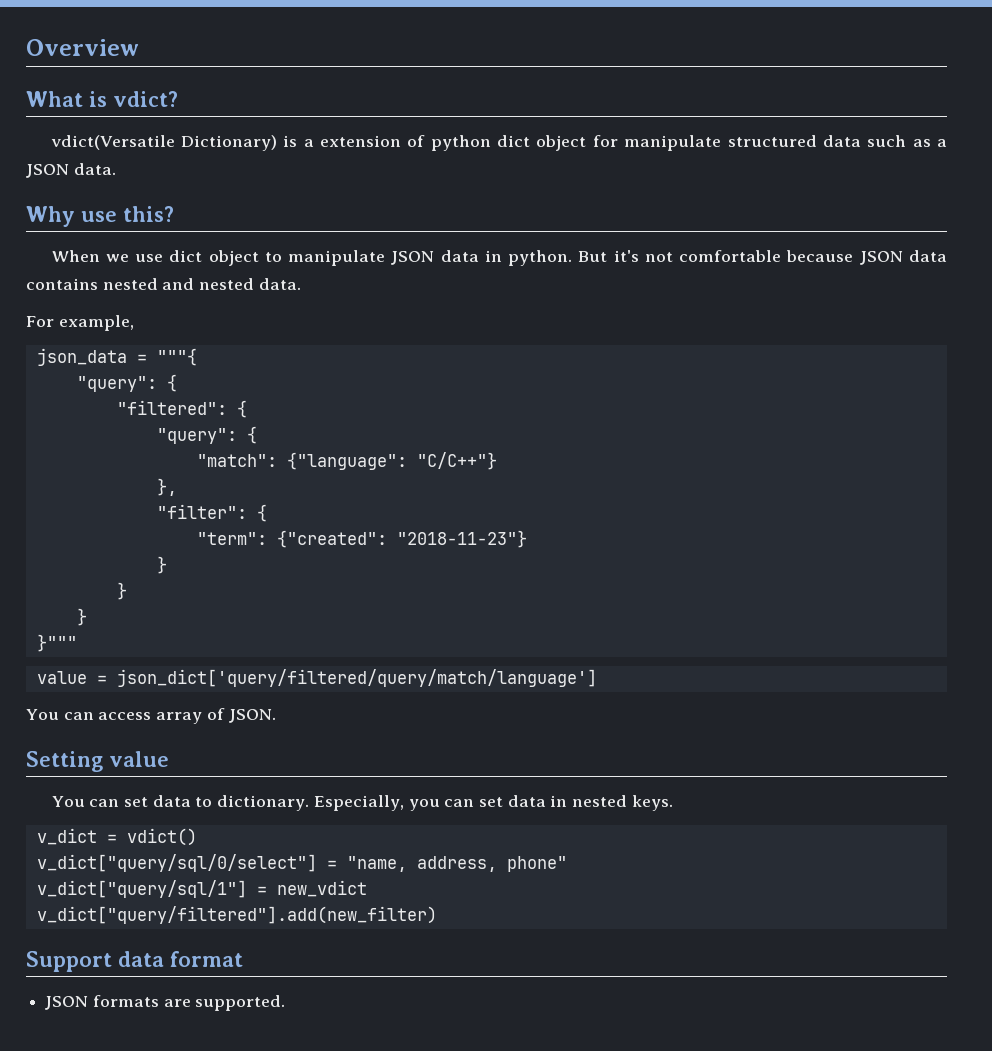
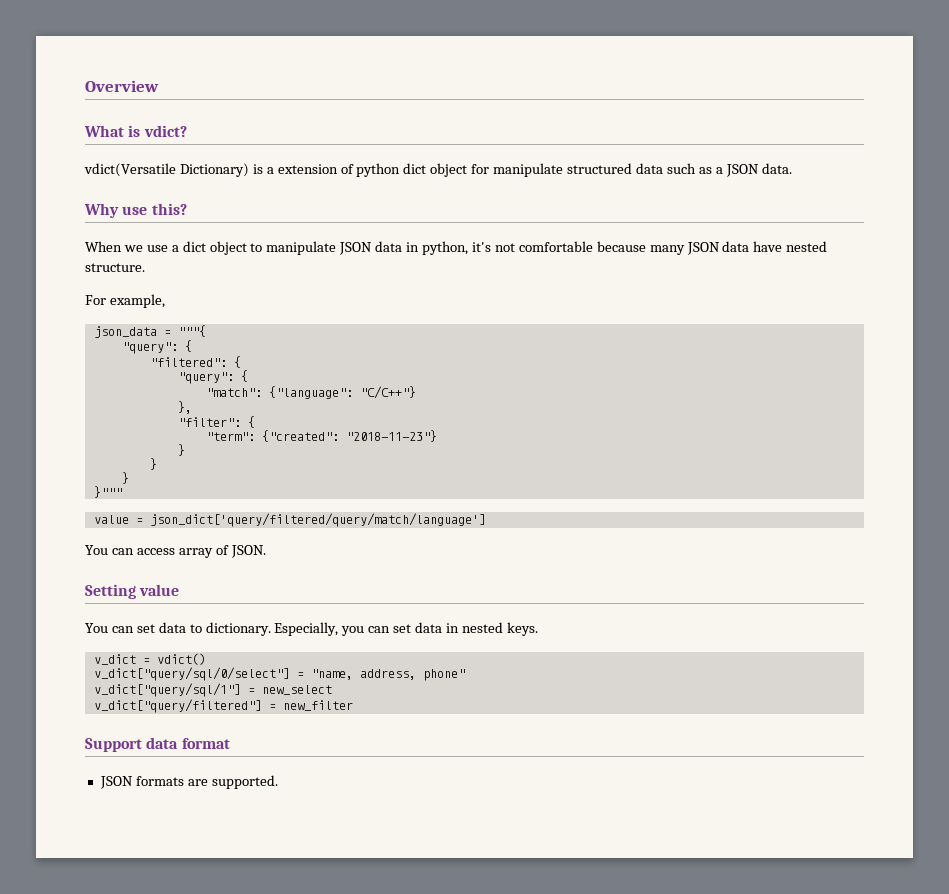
(164, 258) none -> [171,245,179,252] a
[508,250,608,266] python. But -> [422,241,469,255] python,
[859,250,948,265] [26,278,301,290] JSON data contains nested and nested data. -> [649,241,828,255] [85,263,145,272] many JSON data have nested structure.
[276,880,367,897] [36,906,437,924] new_vdict // v_dict["query/filtered"].add(new_filter) -> [261,685,332,695] [93,699,353,713] new_select // v_dict["query/filtered"] = new_filter

